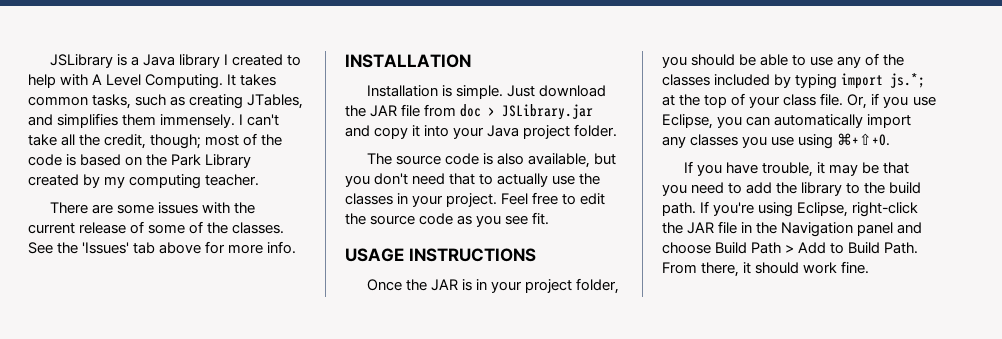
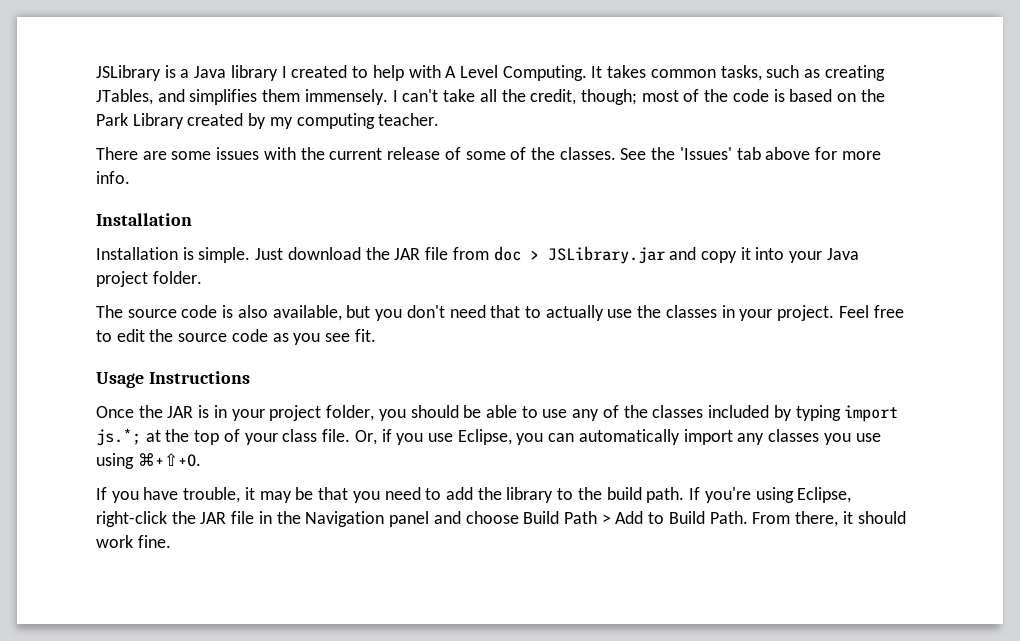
[345,54,471,68] INSTALLATION -> [96,213,192,226] Installation
[345,248,536,262] USAGE INSTRUCTIONS -> [96,371,250,388] Usage Instructions

